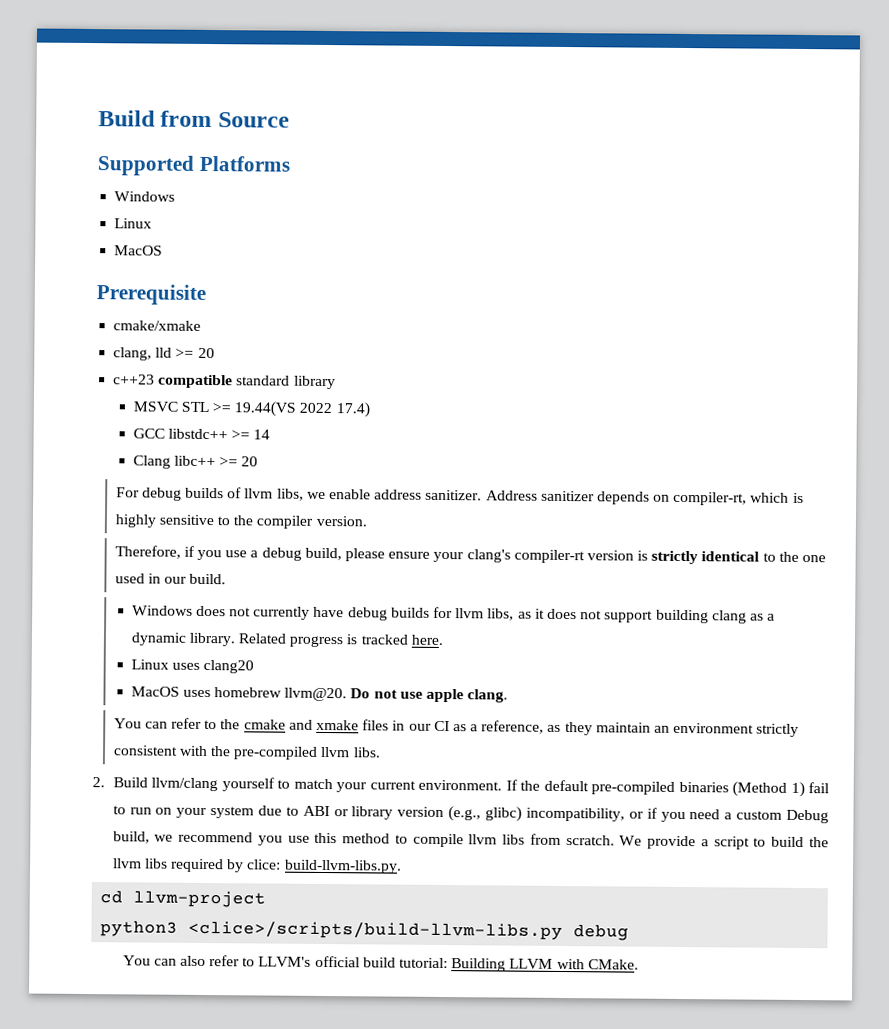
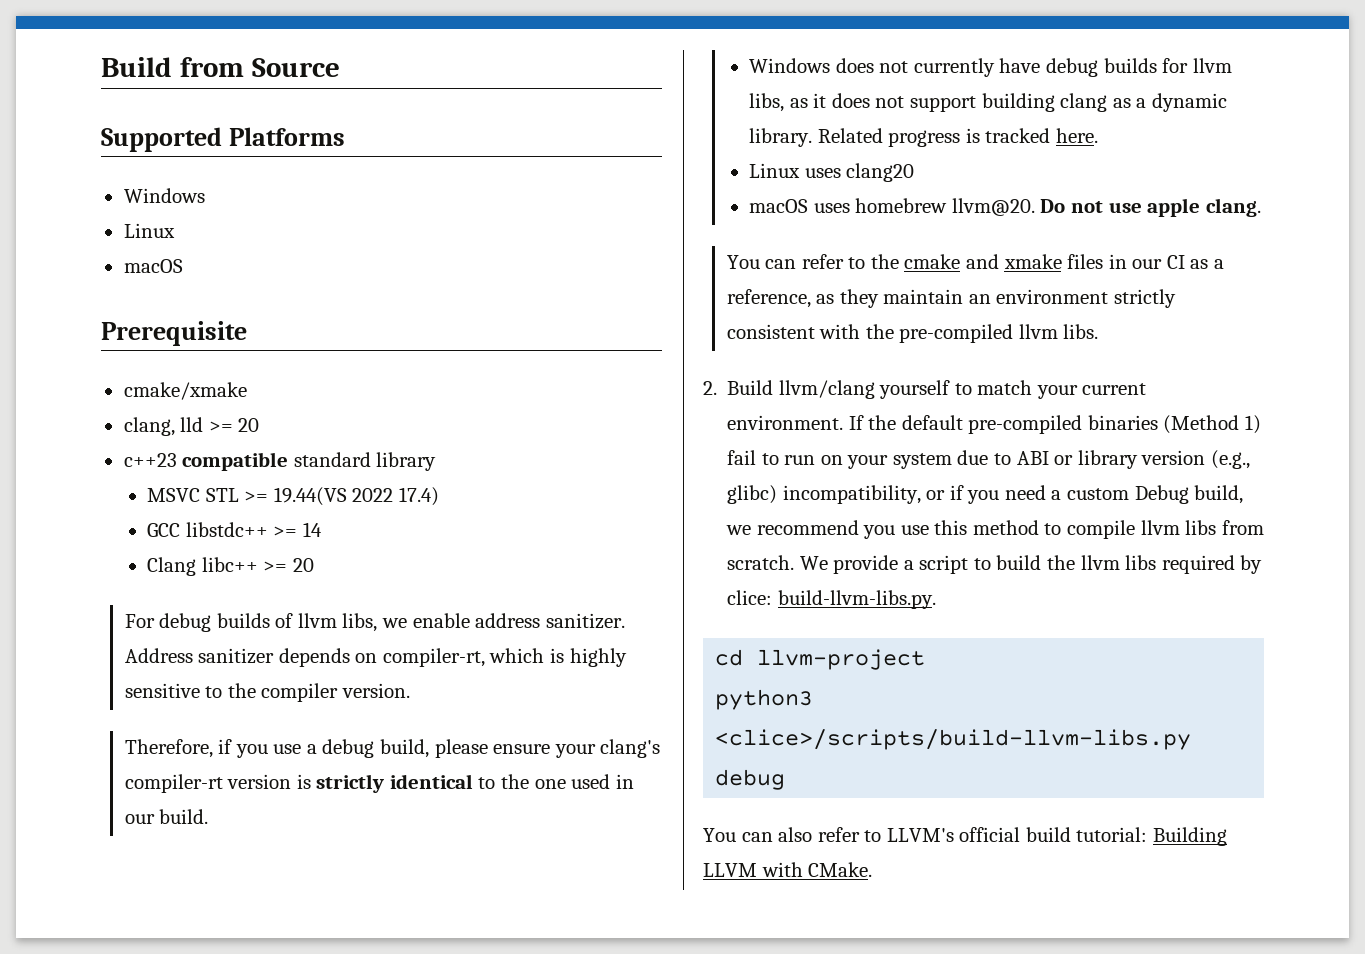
[114,245,164,256] MacOS -> [123,259,183,273] macOS
[130,686,180,697] MacOS -> [749,199,809,213] macOS

